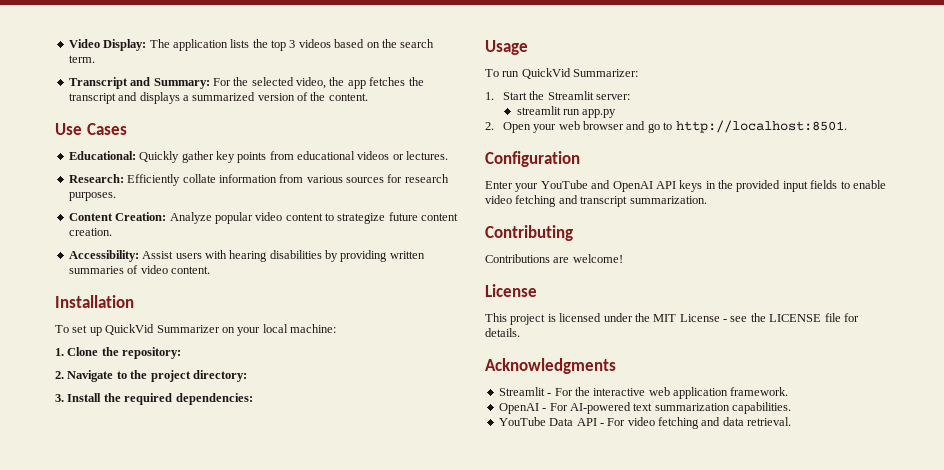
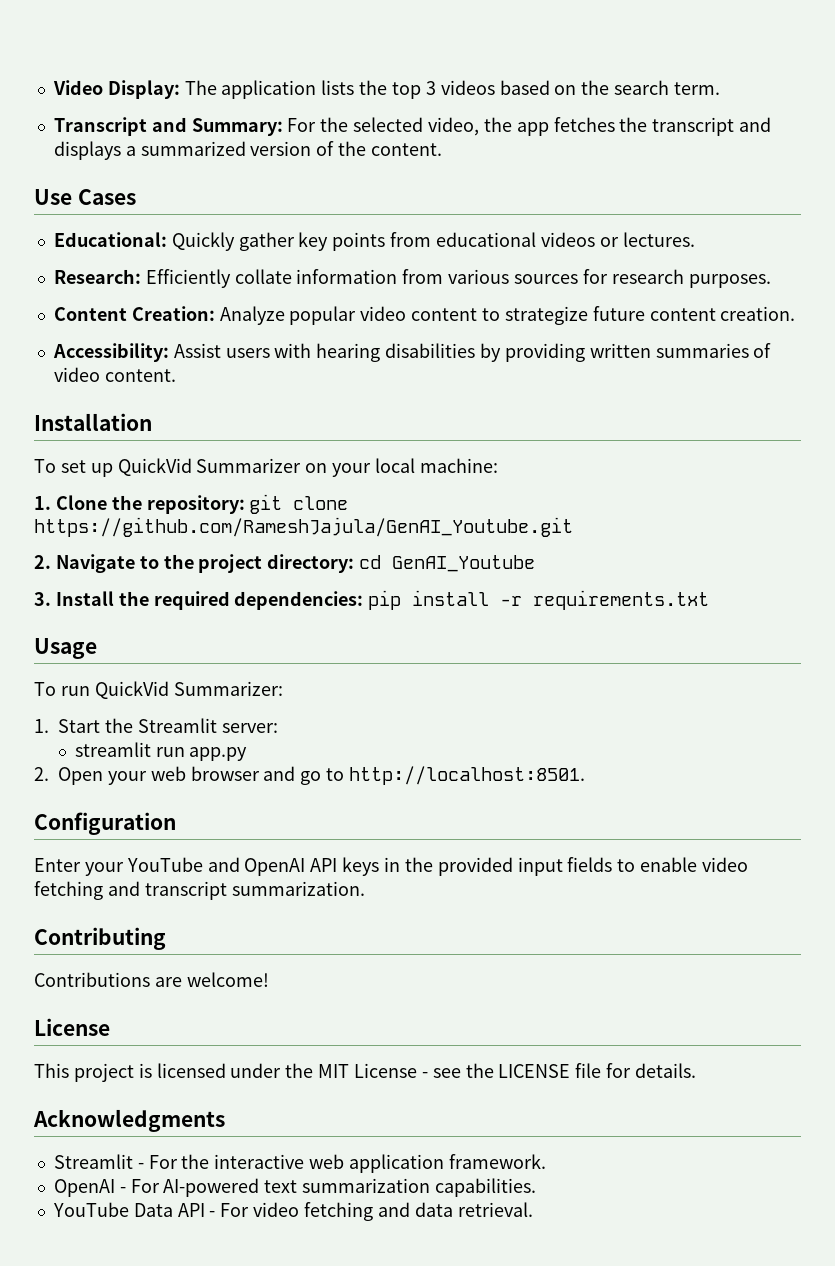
(182, 353) none -> [249,494,349,514] [34,517,573,537] git clone https://github.com/RameshJajula/GenAI_Youtube.git
(247, 376) none -> [359,555,536,572] cd GenAI_Youtube
(253, 399) none -> [368,590,710,610] pip install -r requirements.txt

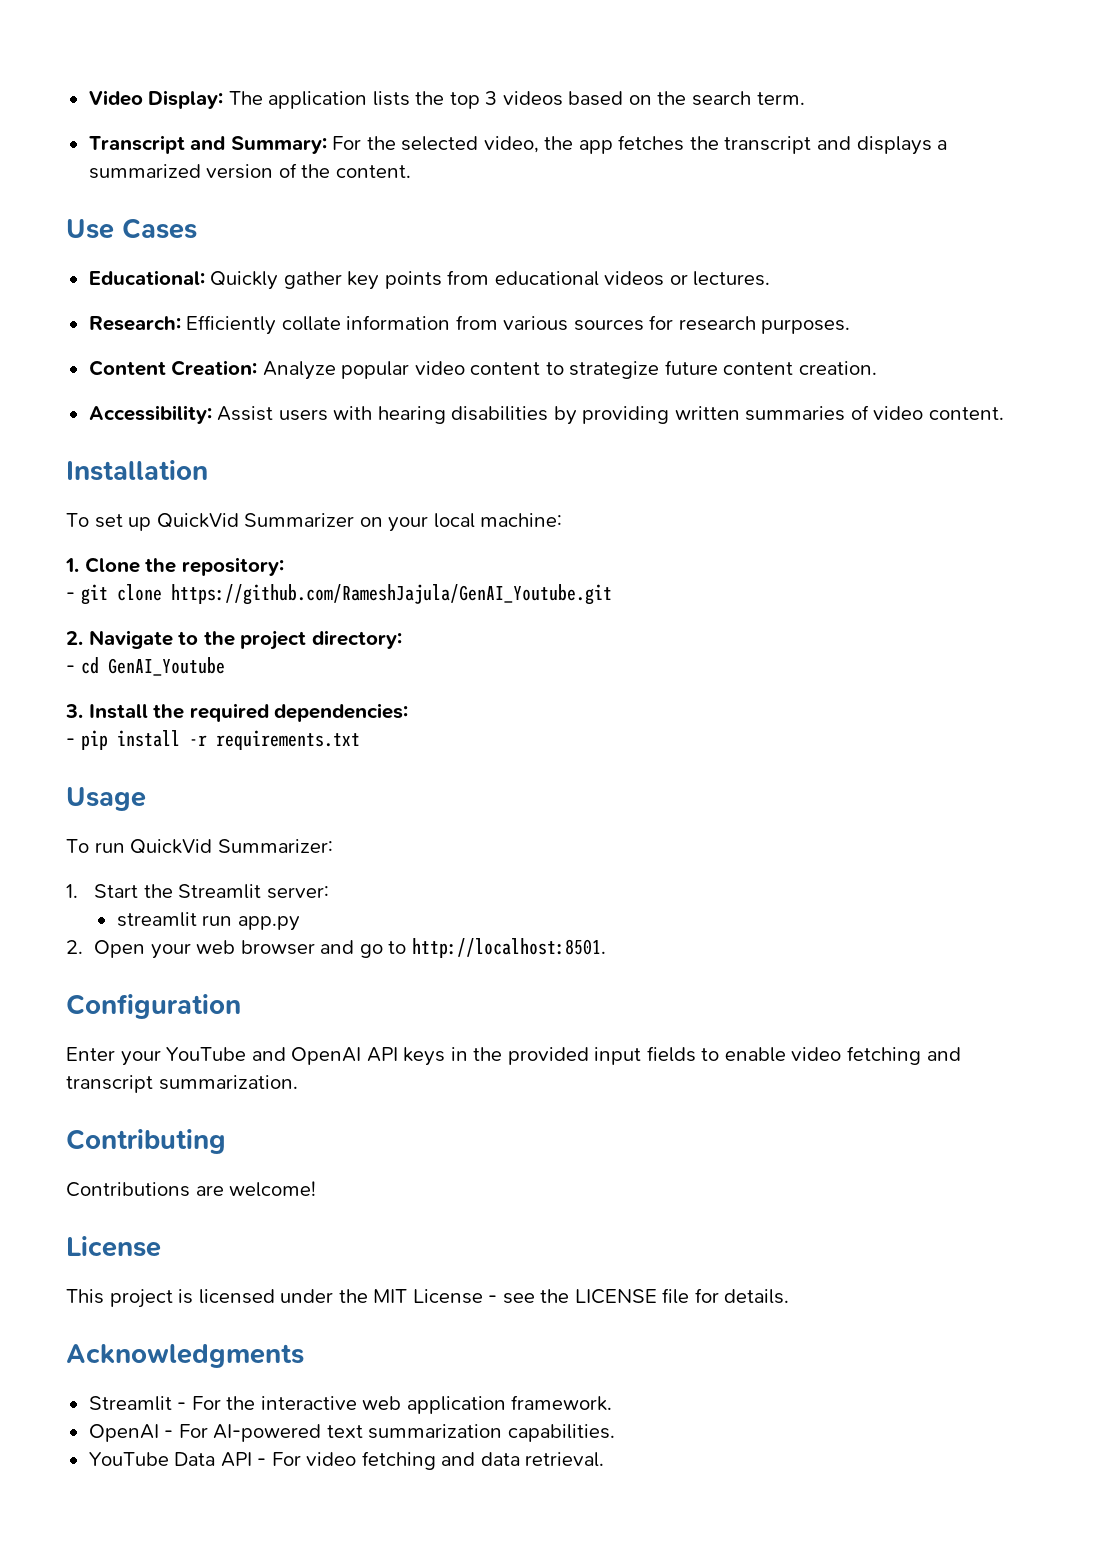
(245, 504) none -> [66,592,75,600] // -
(355, 563) none -> [66,665,75,673] // -
(364, 600) none -> [66,738,75,746] // -

